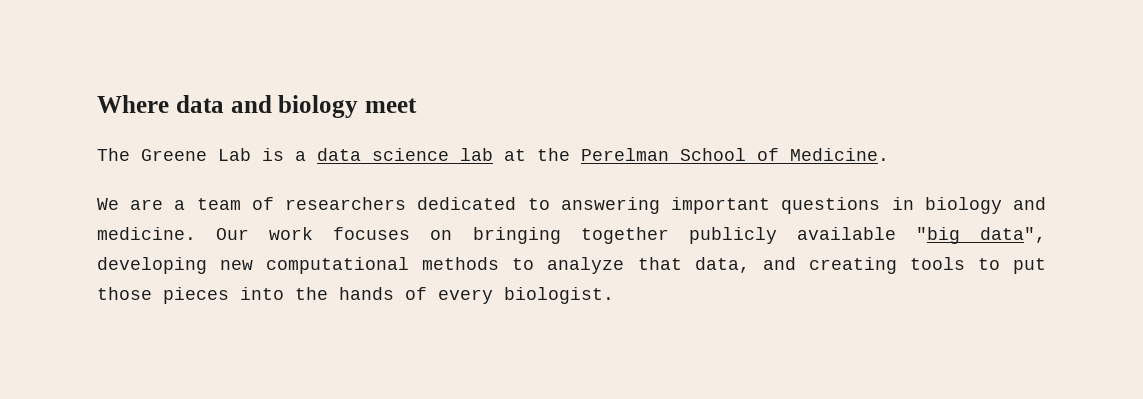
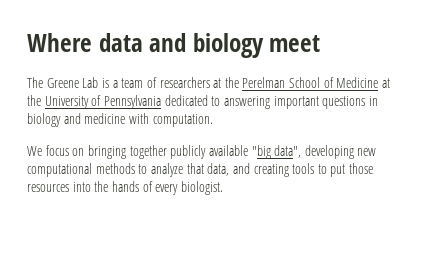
[317,148,493,161] data science lab -> [121,77,210,88] team of researchers
[790,148,889,161] [97,197,407,210] Medicine. // We are a team of researchers -> [336,77,391,88] [27,95,161,109] Medicine at the University of Pennsylvania
[97,227,411,240] medicine. Our work focuses -> [84,113,213,127] [27,145,69,156] medicine with computation. // We focus
[163,287,229,304] pieces -> [27,184,69,192] resources

